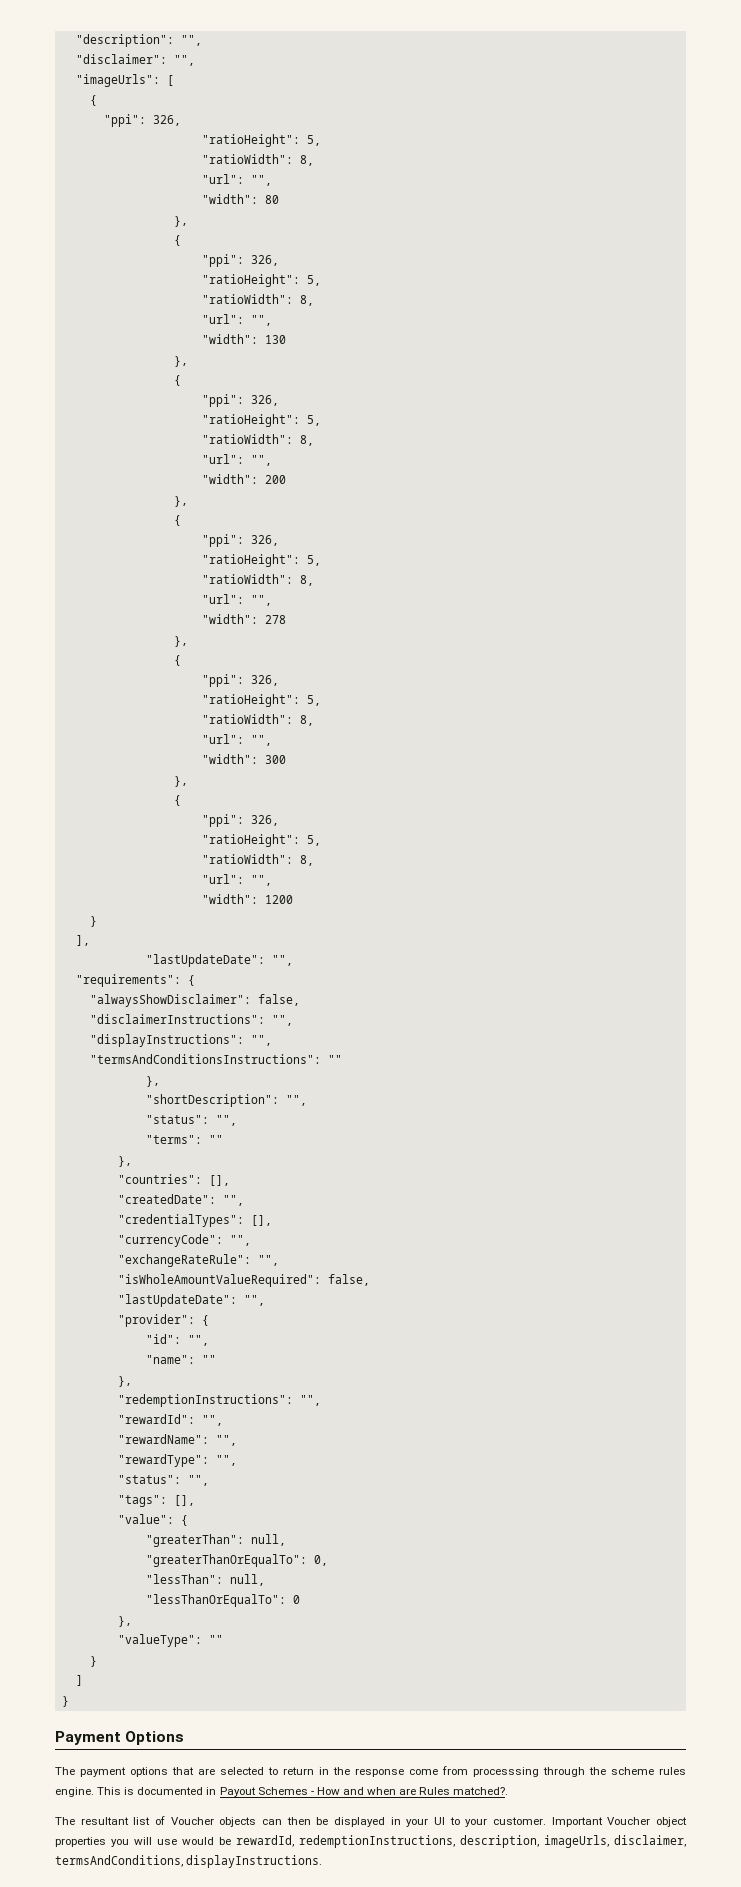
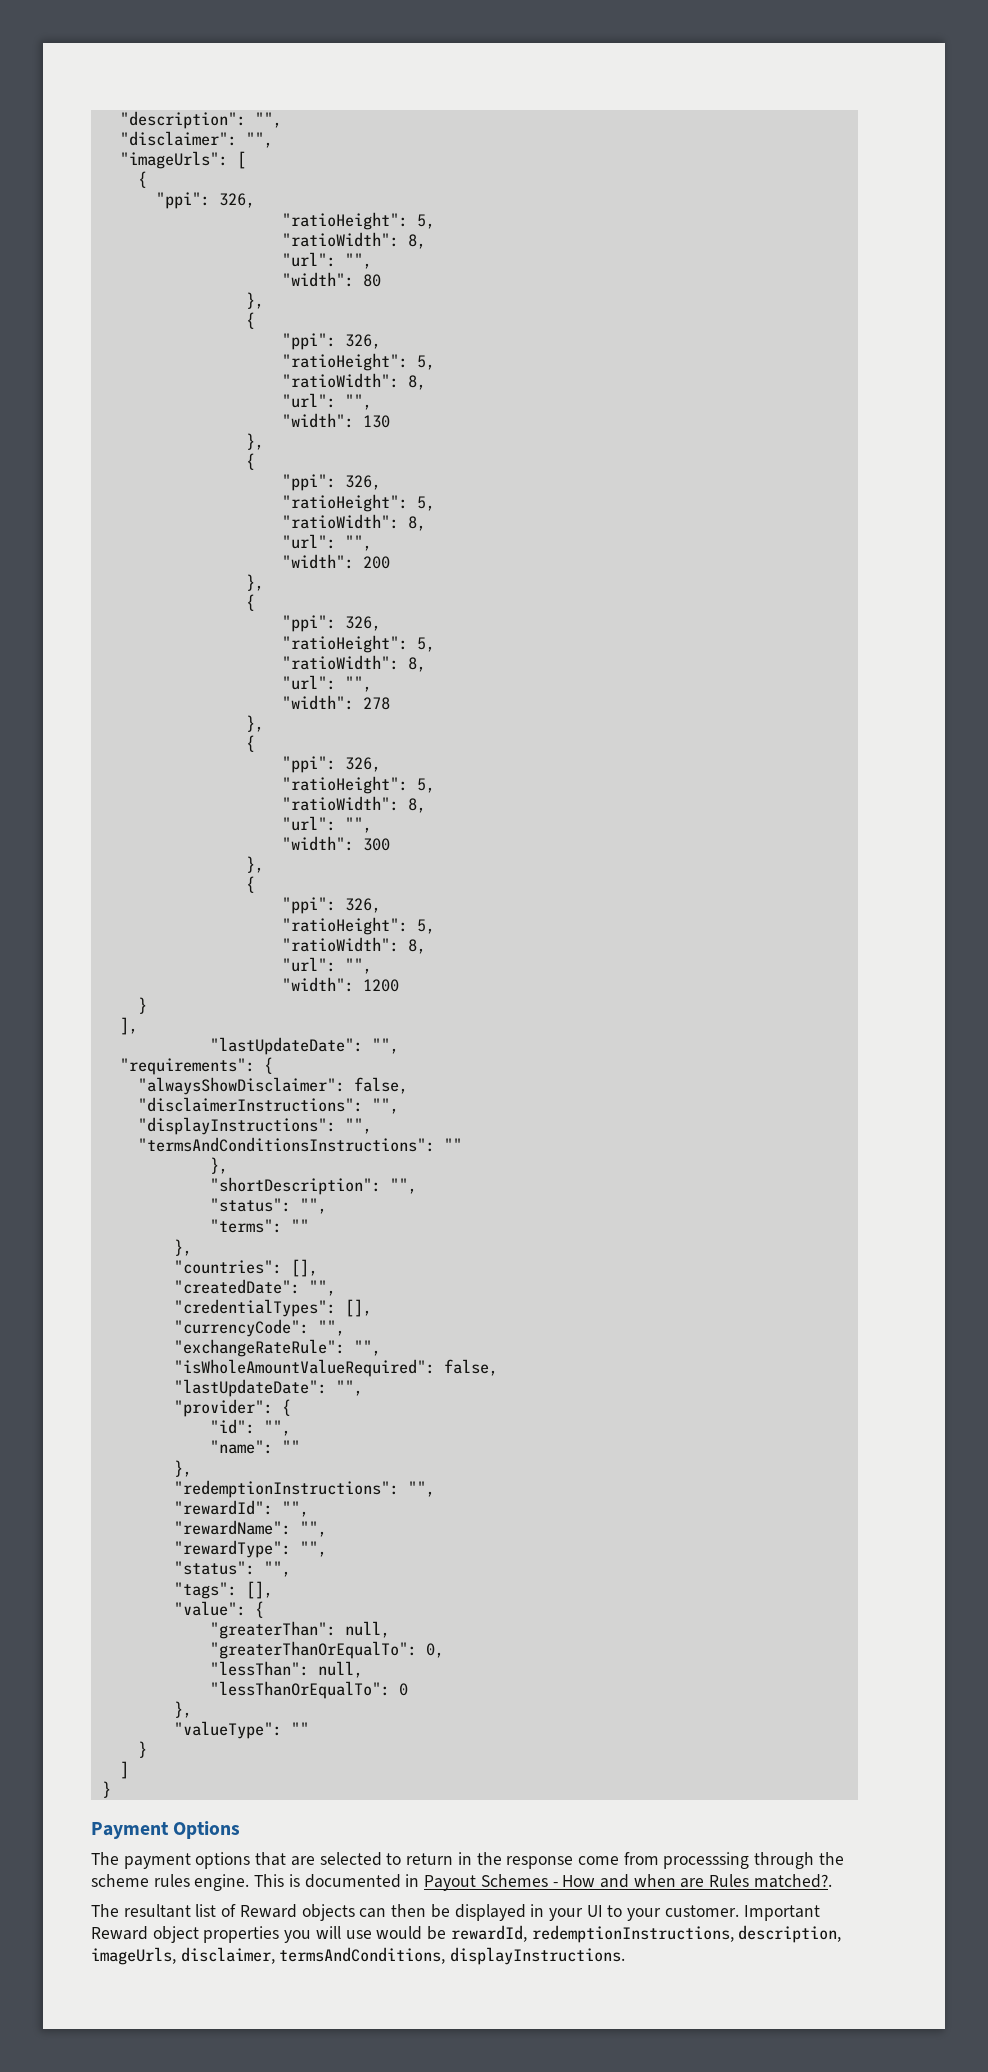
[170,1817,214,1825] Voucher -> [239,1904,297,1918] Reward
[607,1817,651,1825] Voucher -> [91,1926,148,1940] Reward

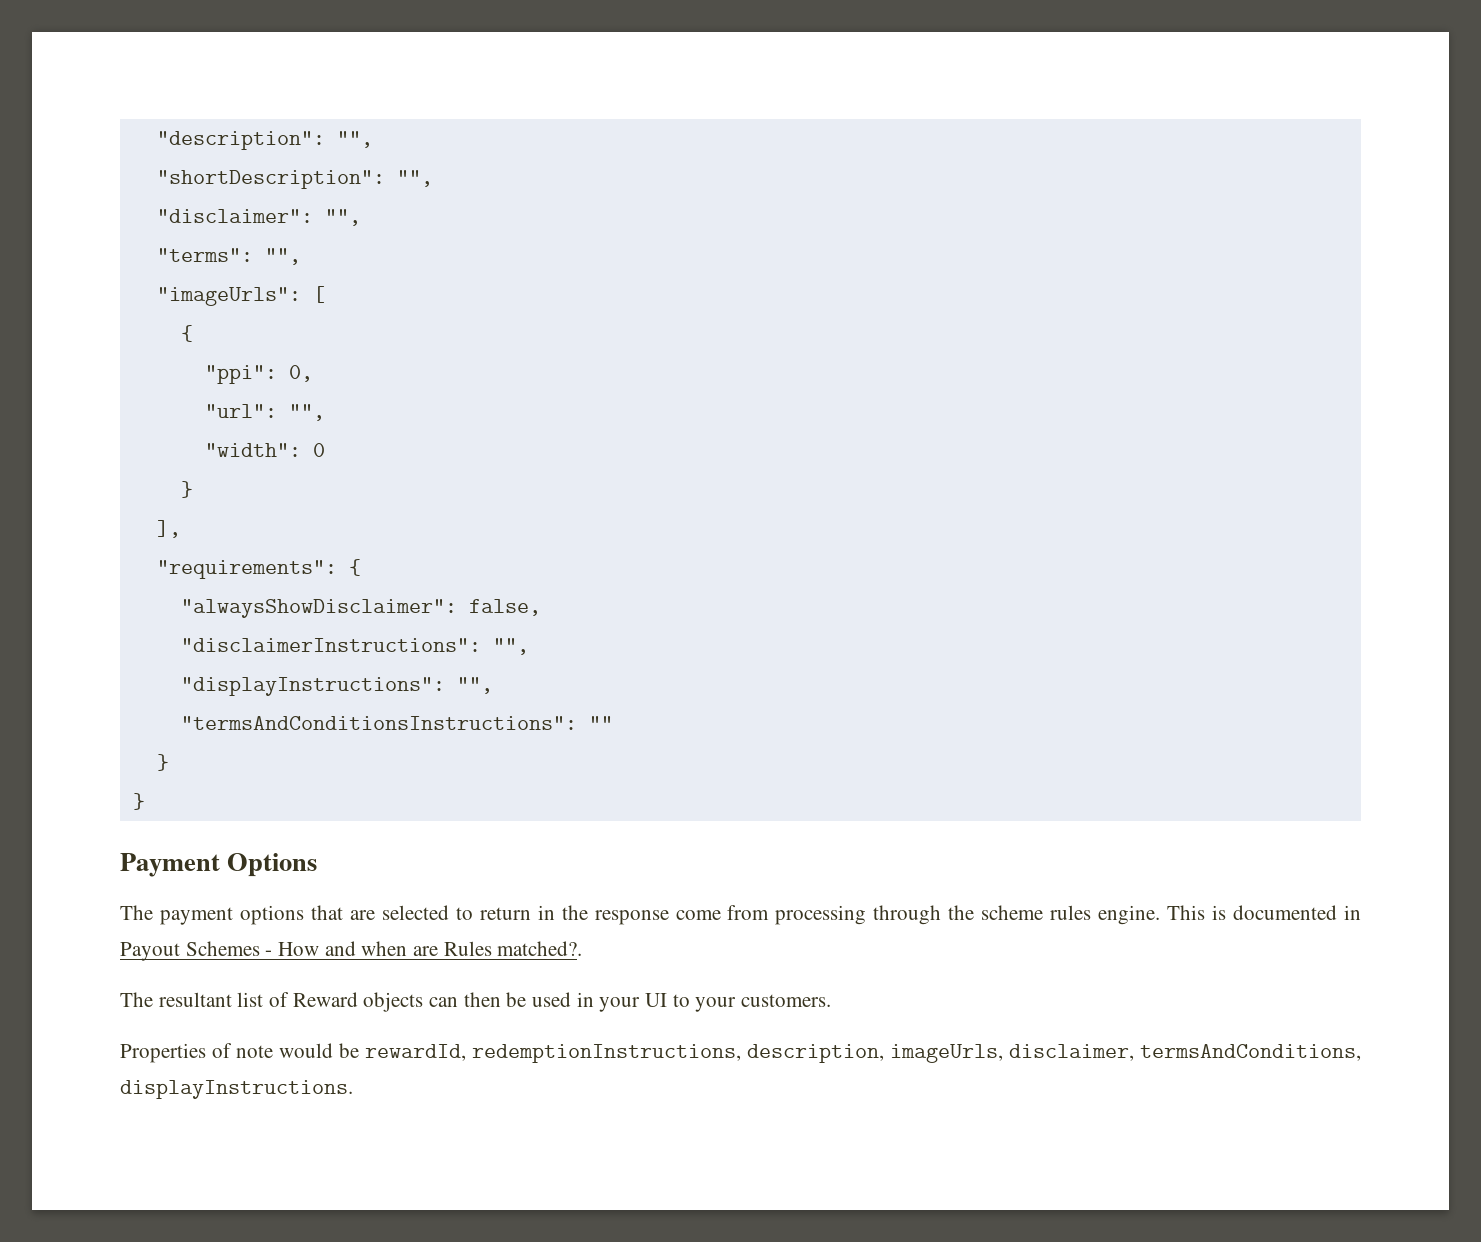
(282, 120) none -> [156,170,433,189] // "shortDescription": "",
(273, 140) none -> [156,248,301,265] // "terms": "",
[218,193,255,208] [281,212,435,230] [281,232,426,249] [281,252,372,269] [281,272,381,287] [245,292,264,309] [245,312,255,329] [281,333,381,350] [281,353,435,371] [281,373,426,390] [281,393,372,410] [281,413,390,428] [245,433,264,450] [245,453,255,470] [281,474,381,491] [281,494,435,512] [281,514,426,531] [281,534,372,551] [281,554,390,569] [245,574,264,591] [245,594,255,611] [281,615,381,632] [281,635,435,653] [281,655,426,672] [281,675,372,692] [281,695,390,710] [245,715,264,732] [245,735,255,752] [281,756,381,773] [281,776,435,794] [281,796,426,813] [281,816,372,833] [281,836,390,851] [245,856,264,873] [245,876,255,893] [281,897,381,914] [281,917,435,935] [281,937,426,954] [281,957,372,974] [281,977,399,992] 326, // "ratioHeight": 5, // "ratioWidth": 8, // "url": "", // "width": 80 // }, // { // "ppi": 326, // "ratioHeight": 5, // "ratioWidth": 8, // "url": "", // "width": 130 // }, // { // "ppi": 326, // "ratioHeight": 5, // "ratioWidth": 8, // "url": "", // "width": 200 // }, // { // "ppi": 326, // "ratioHeight": 5, // "ratioWidth": 8, // "url": "", // "width": 278 // }, // { // "ppi": 326, // "ratioHeight": 5, // "ratioWidth": 8, // "url": "", // "width": 300 // }, // { // "ppi": 326, // "ratioHeight": 5, // "ratioWidth": 8, // "url": "", // "width": 1200 -> [288,365,313,382] [204,404,325,421] [204,443,325,457] 0, // "url": "", // "width": 0
[209,1037,399,1055] // "lastUpdateDate": "", -> (181, 529) none
[209,1157,228,1174] [209,1177,417,1195] [209,1198,327,1214] [209,1219,309,1233] [173,1239,192,1256] [173,1259,318,1277] [173,1279,336,1296] [173,1299,372,1317] [173,1319,345,1337] [173,1339,381,1357] [173,1359,498,1377] [173,1379,363,1397] [173,1399,291,1417] [209,1419,291,1436] [209,1440,300,1454] [173,1460,192,1477] [173,1480,435,1498] [173,1500,309,1517] [173,1520,327,1537] [173,1540,327,1558] [173,1561,291,1577] [173,1581,273,1599] [173,1601,264,1618] [209,1621,390,1639] [209,1641,444,1659] [209,1661,363,1678] [209,1681,408,1699] [173,1701,192,1718] [173,1721,309,1739] [137,1741,147,1758] [119,1761,129,1779] // }, // "shortDescription": "", // "status": "", // "terms": "" // }, // "countries": [], // "createdDate": "", // "credentialTypes": [], // "currencyCode": "", // "exchangeRateRule": "", // "isWholeAmountValueRequired": false, // "lastUpdateDate": "", // "provider": { // "id": "", // "name": "" // }, // "redemptionInstructions": "", // "rewardId": "", // "rewardName": "", // "rewardType": "", // "status": "", // "tags": [], // "value": { // "greaterThan": null, // "greaterThanOrEqualTo": 0, // "lessThan": null, // "lessThanOrEqualTo": 0 // }, // "valueType": "" // } // ] -> [156,754,169,771] // }
[663,1852,750,1869] processsing -> [775,905,867,925] processing
[454,1904,526,1921] displayed -> [532,992,572,1007] used
[664,1905,820,1921] [91,1926,372,1943] customer. Important Reward object properties you will use -> [741,994,832,1007] [120,1043,273,1063] customers. // Properties of note

